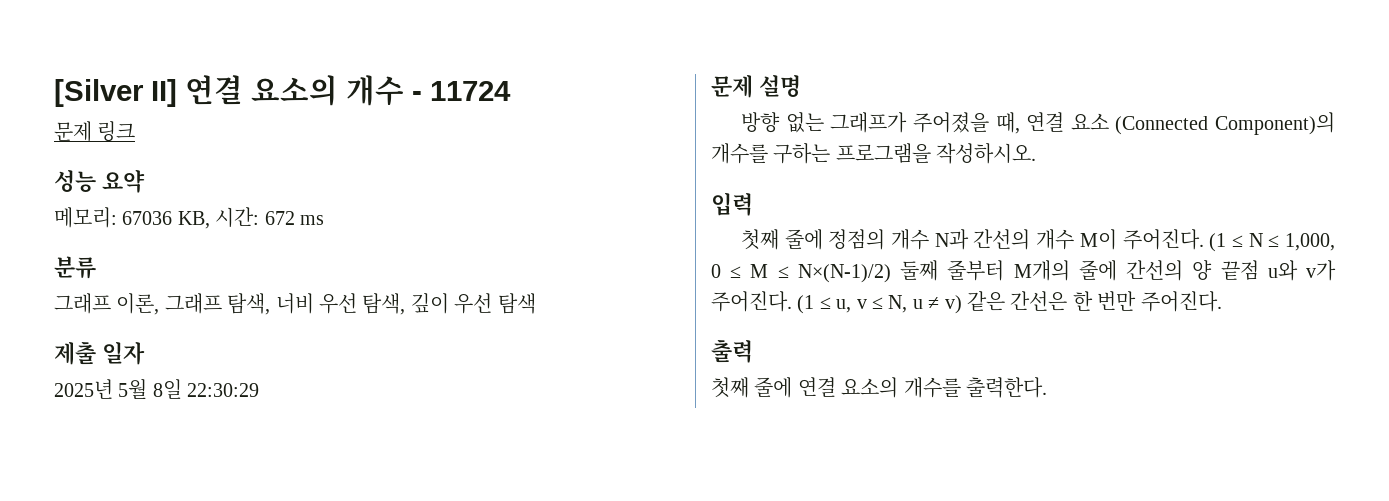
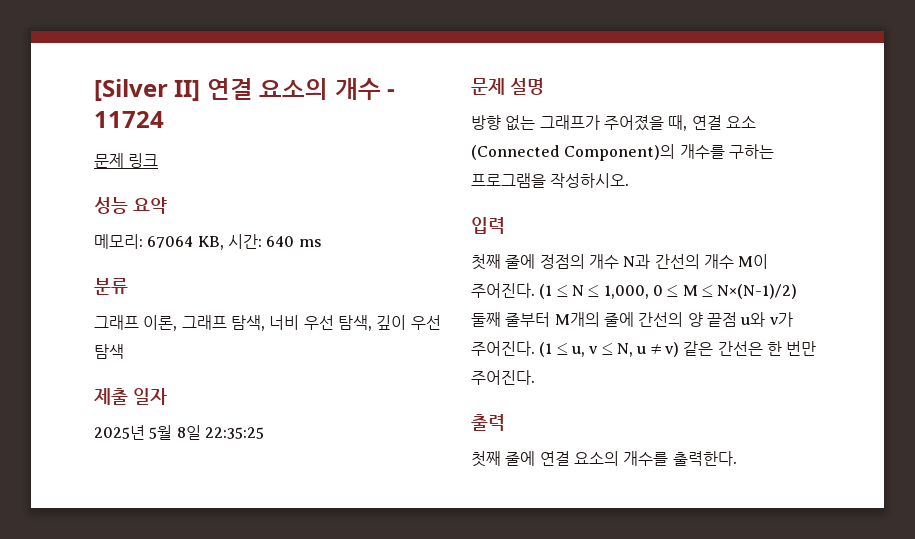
[122,211,173,225] 67036 -> [147,236,194,248] 67064
[264,211,295,225] 672 -> [266,236,295,247] 640
[187,383,260,397] 22:30:29 -> [204,427,264,439] 22:35:25

